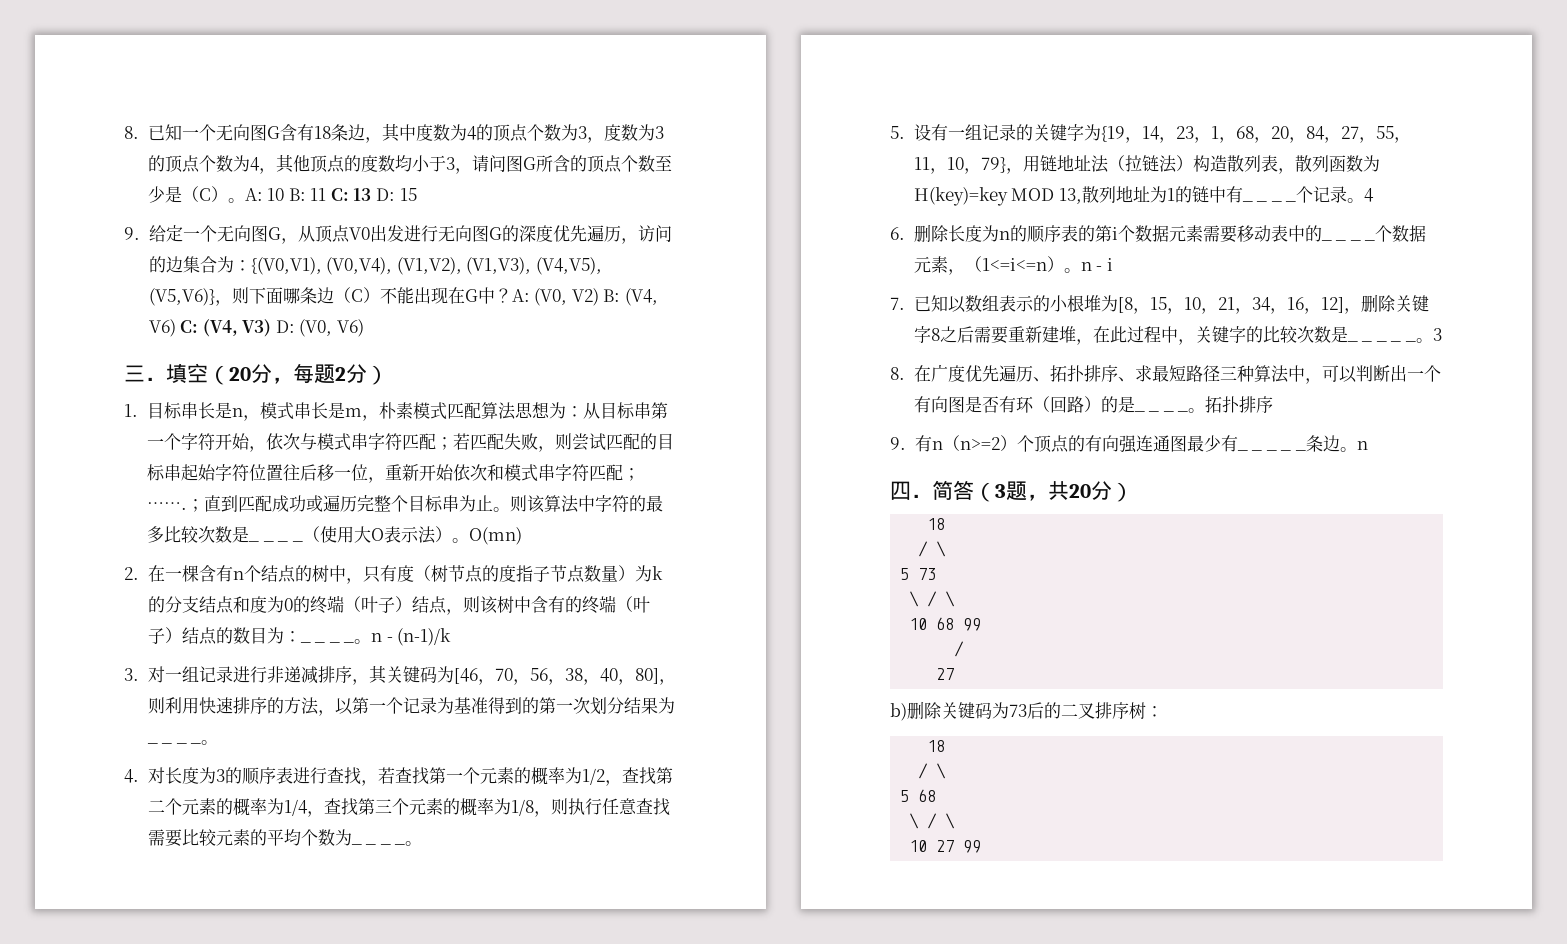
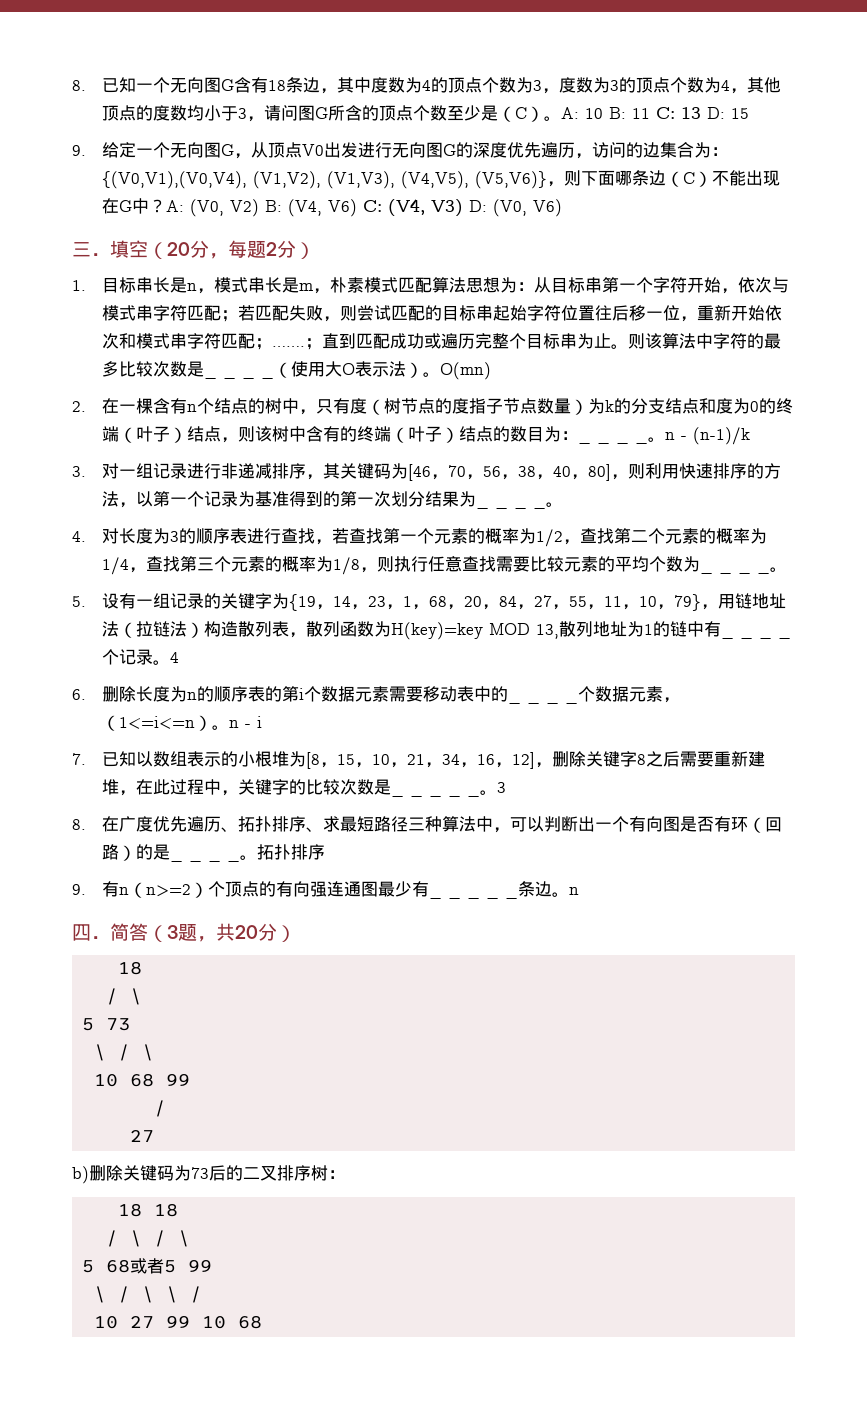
[250,257,393,275] {(V0,V1), (V0,V4), -> [101,171,247,189] {(V0,V1),(V0,V4),
[918,763,947,779] // / \ -> [154,1203,179,1217] [106,1230,191,1247] 18 // / \ / \
[909,813,956,829] // \ / \ -> [130,1258,213,1274] [94,1286,203,1303] 或者5 99 // \ / \ \ /
(982, 846) none -> [202,1315,263,1329] 10 68

